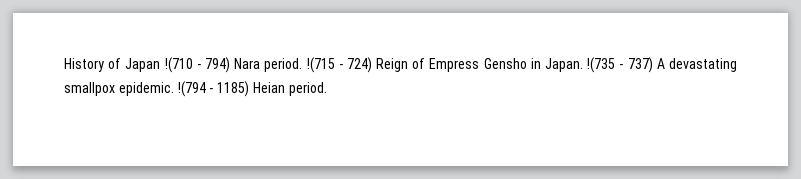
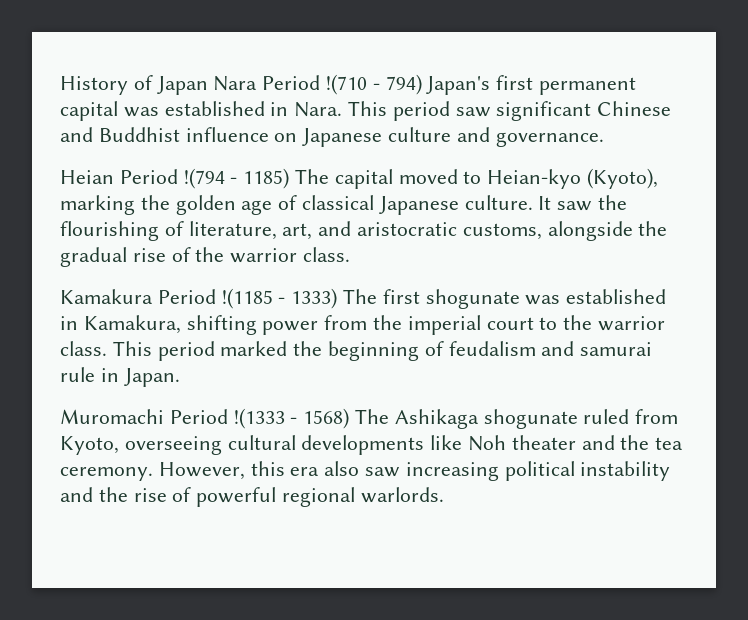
(161, 65) none -> [213,75,321,91] Nara Period
[234,57,737,73] [64,81,327,97] Nara period. !(715 - 724) Reign of Empress Gensho in Japan. !(735 - 737) A devastating smallpox epidemic. !(794 - 1185) Heian period. -> [426,75,637,95] [60,101,672,121] [60,127,604,147] [60,168,659,189] [60,195,628,215] [60,221,668,241] [60,247,351,267] [60,288,667,309] [60,315,666,335] [60,341,653,361] [60,367,180,387] [60,408,679,429] [60,435,684,455] [60,461,671,481] [60,487,444,507] Japan's first permanent capital was established in Nara. This period saw significant Chinese and Buddhist influence on Japanese culture and governance. // Heian Period !(794 - 1185) The capital moved to Heian-kyo (Kyoto), marking the golden age of classical Japanese culture. It saw the flourishing of literature, art, and aristocratic customs, alongside the gradual rise of the warrior class. // Kamakura Period !(1185 - 1333) The first shogunate was established in Kamakura, shifting power from the imperial court to the warrior class. This period marked the beginning of feudalism and samurai rule in Japan. // Muromachi Period !(1333 - 1568) The Ashikaga shogunate ruled from Kyoto, overseeing cultural developments like Noh theater and the tea ceremony. However, this era also saw increasing political instability and the rise of powerful regional warlords.

